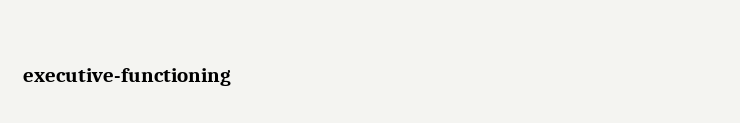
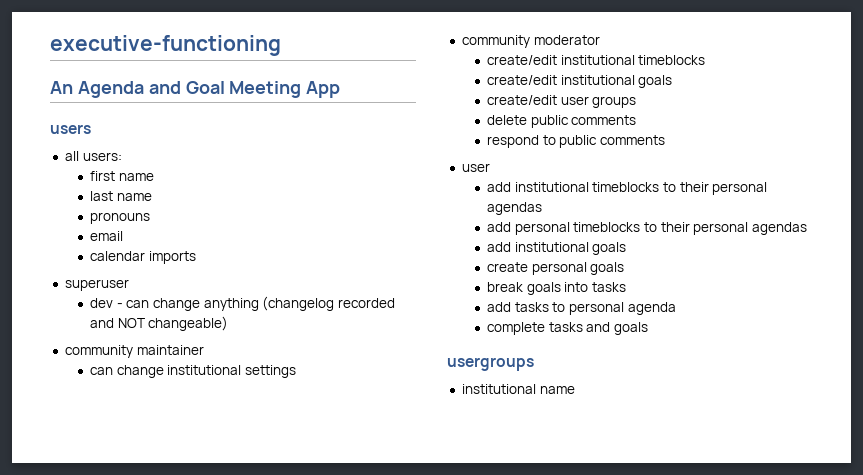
(231, 77) none -> [50,81,341,98] [50,124,91,134] [64,151,122,161] [90,171,154,181] [90,191,152,201] [90,212,151,224] [90,231,124,241] [90,251,196,264] [64,279,129,291] [90,296,395,311] [90,316,229,331] [64,345,204,358] [90,365,297,378] [461,35,600,48] [487,55,706,65] [487,75,673,88] [487,95,637,108] [487,115,637,128] [487,135,666,148] [461,163,490,172] [487,182,768,195] [487,202,543,215] [487,222,807,235] [487,242,627,255] [487,262,625,275] [487,282,627,295] [487,302,676,315] [487,322,649,335] [447,357,534,371] [461,384,575,394] // An Agenda and Goal Meeting App // users // all users: // first name // last name // pronouns // email // calendar imports // superuser // dev - can change anything (changelog recorded and NOT changeable) // community maintainer // can change institutional settings // community moderator // create/edit institutional timeblocks // create/edit institutional goals // create/edit user groups // delete public comments // respond to public comments // user // add institutional timeblocks to their personal agendas // add personal timeblocks to their personal agendas // add institutional goals // create personal goals // break goals into tasks // add tasks to personal agenda // complete tasks and goals // usergroups // institutional name

